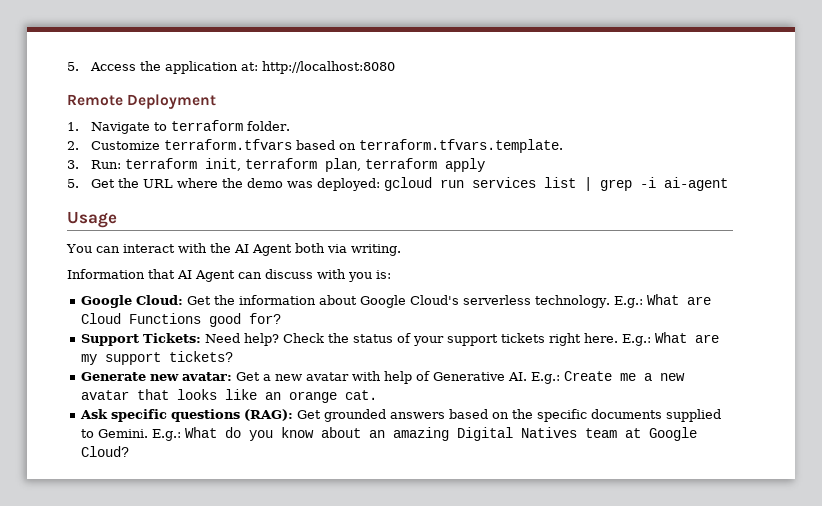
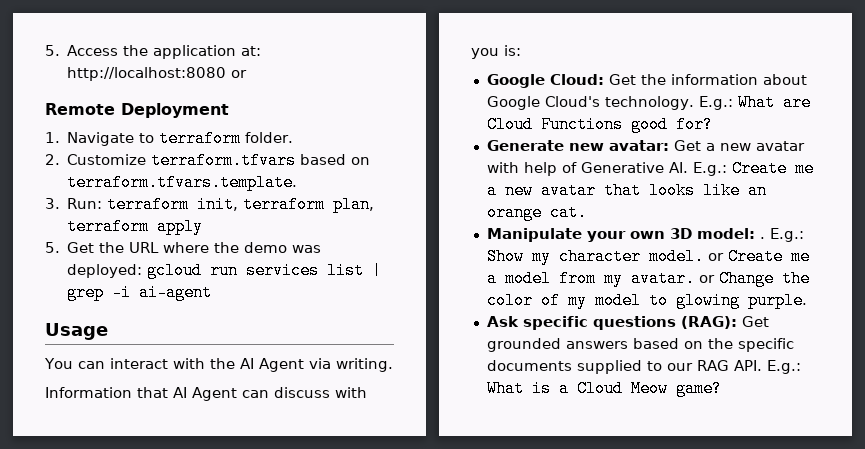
(396, 67) none -> [231,70,248,78] or
[294,243,325,253] both -> (304, 365) none
[462,295,531,305] serverless -> (600, 101) none
[80,332,719,346] [80,351,233,365] // Support Tickets: Need help? Check the status of your support tickets right here. E.g.: What are my support tickets? -> (713, 124) none
(377, 395) none -> [486,228,804,242] [486,248,810,265] [486,270,810,287] [486,292,807,309] // Manipulate your own 3D model: . E.g.: Show my character model. or Create me a model from my avatar. or Change the color of my model to glowing purple.
[97,427,697,441] [80,446,129,457] Gemini. E.g.: What do you know about an amazing Digital Natives team at Google Cloud? -> [666,360,801,374] [486,380,722,397] our RAG API. E.g.: What is a Cloud Meow game?

